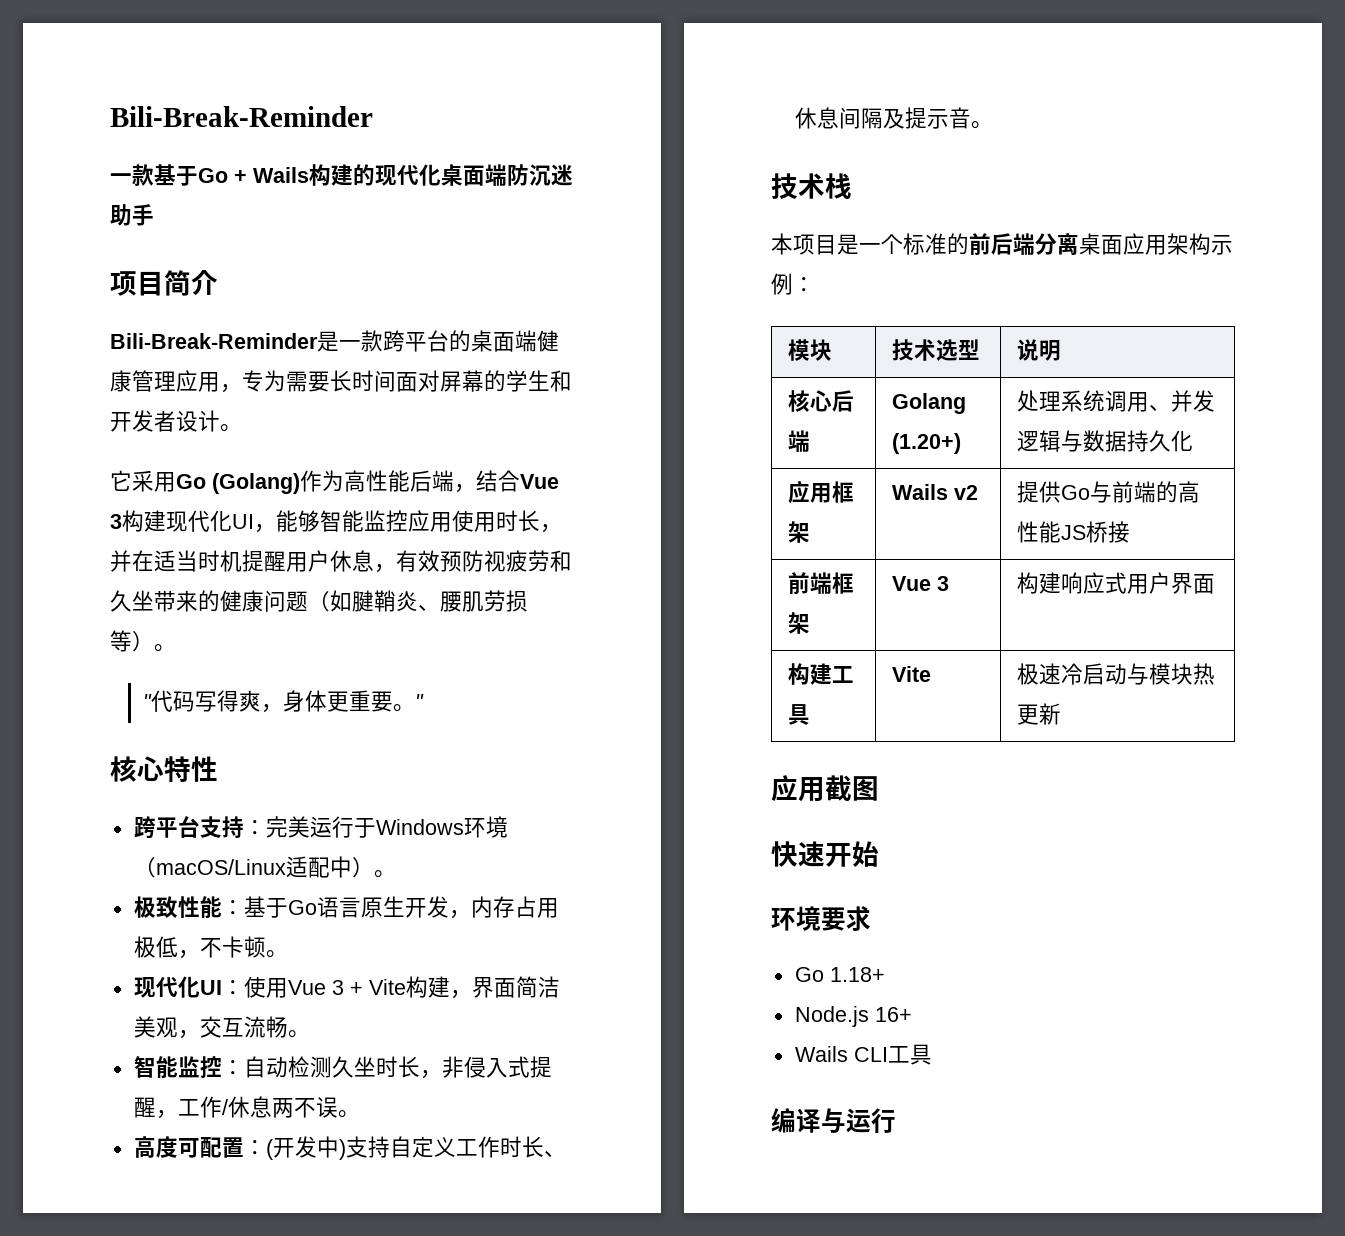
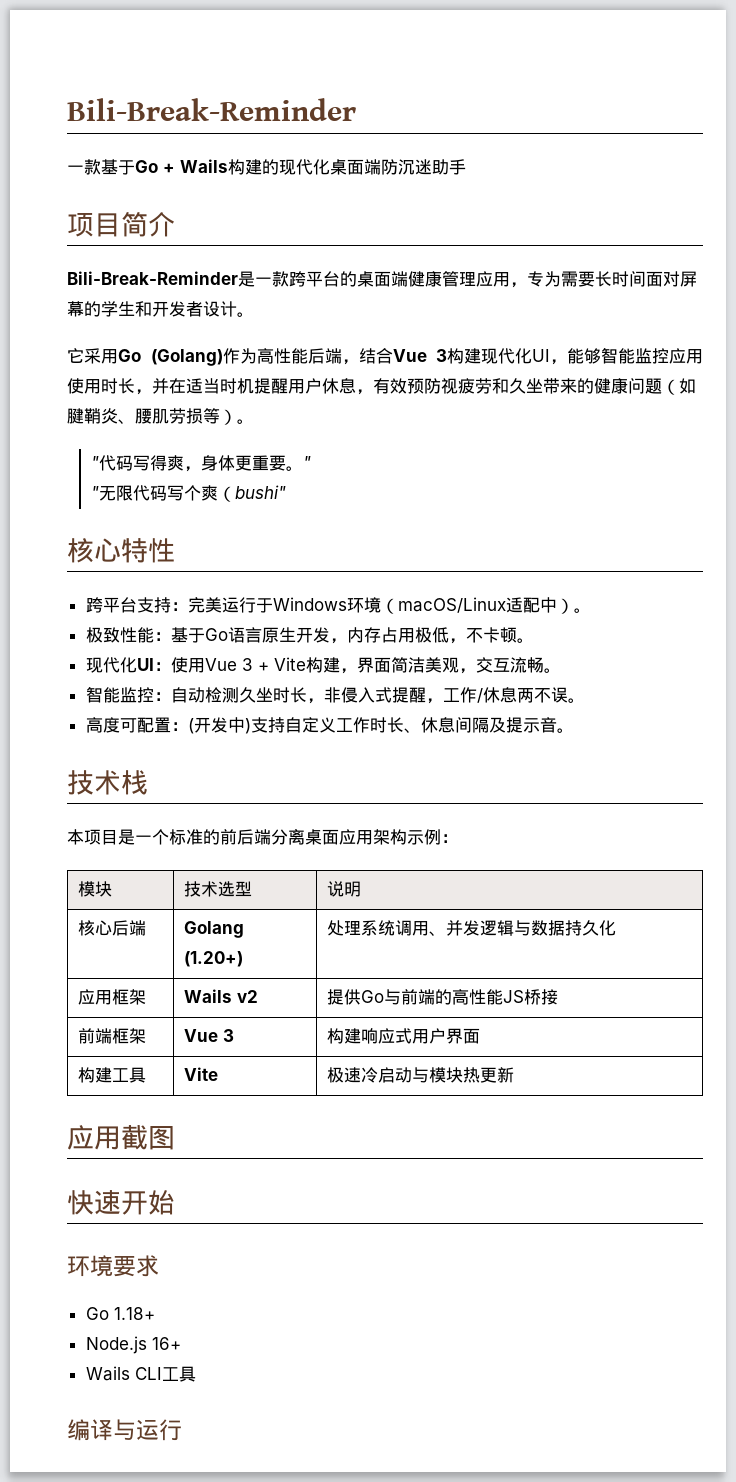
(424, 701) none -> [90,485,286,502] // "无限代码写个爽（bushi"

